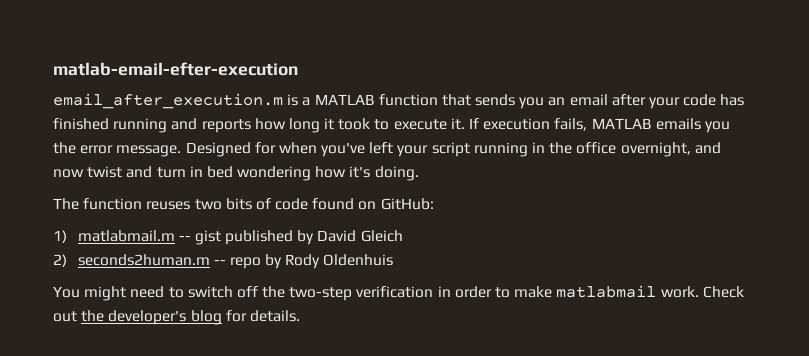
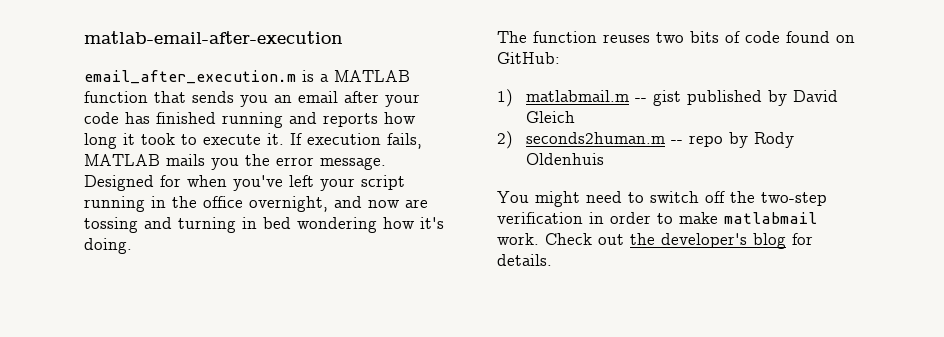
[53,62,298,76] matlab-email-efter-execution -> [84,31,343,44] matlab-email-after-execution
[655,118,701,130] emails -> [166,154,205,166] mails
[87,166,186,178] twist and turn -> [405,199,428,208] [84,217,236,233] are tossing and turning

